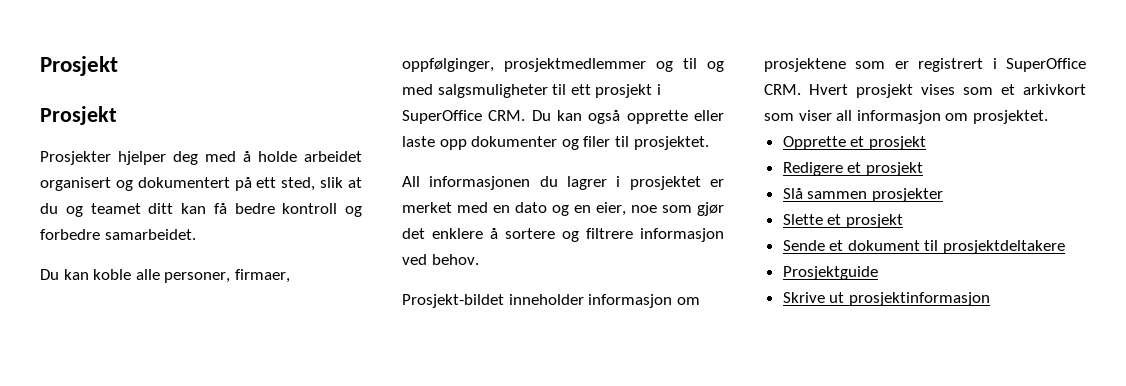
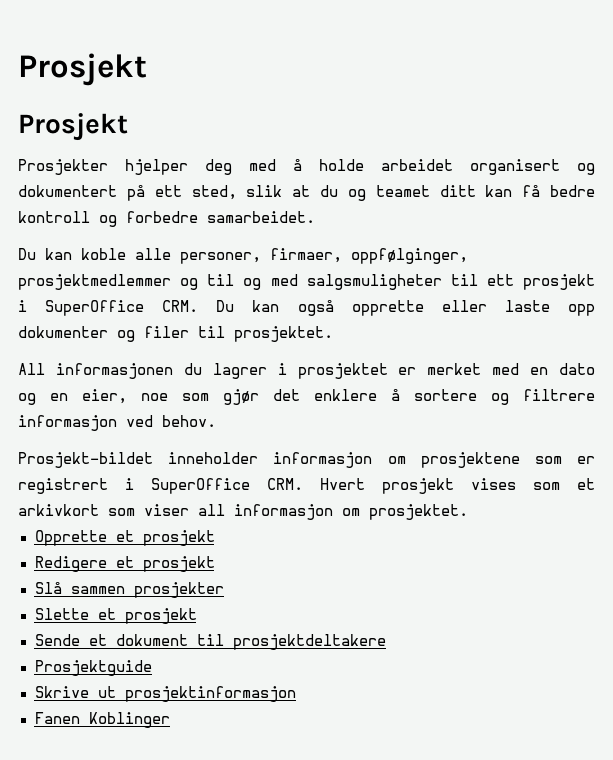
(990, 299) none -> [34,712,170,728] // Fanen Koblinger

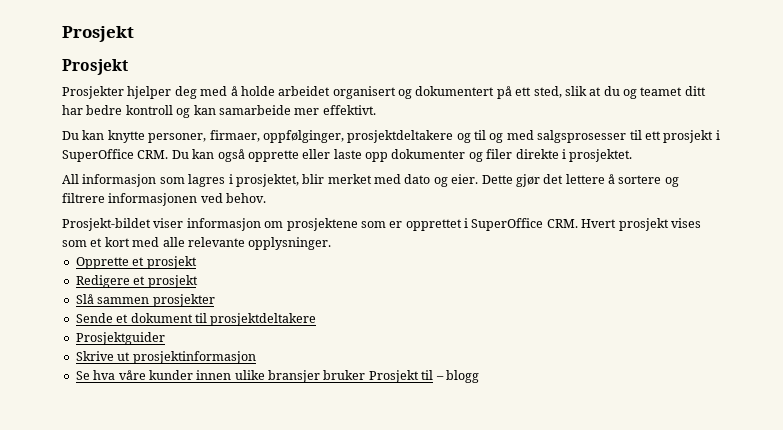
[485,185,541,197] kan få -> [62,105,83,115] har
[126,211,315,223] [18,248,171,260] forbedre samarbeidet. // Du kan koble alle -> [193,105,376,115] [62,130,145,143] kan samarbeide mer effektivt. // Du kan knytte
[18,274,171,290] prosjektmedlemmer -> [347,130,454,143] prosjektdeltakere
[306,274,442,290] salgsmuligheter -> [537,130,627,143] salgsprosesser
[198,326,225,338] til -> [515,149,566,159] direkte i
[55,363,417,379] informasjonen du lagrer i prosjektet er -> [82,174,325,187] informasjon som lagres i prosjektet, blir
[530,367,549,375] en -> (401, 179) none
[50,389,209,404] en eier, noe som -> [451,174,513,184] eier. Dette
[314,389,377,401] enklere -> [565,174,605,184] lettere
[18,415,117,431] informasjon -> [108,193,198,206] informasjonen
[168,452,259,464] inneholder -> [153,218,184,228] viser
[18,478,108,494] registrert -> [405,219,462,231] opprettet
[18,504,468,520] arkivkort som viser all informasjon om prosjektet. -> [104,237,332,250] kort med alle relevante opplysninger.
[34,608,197,624] // Slette et prosjekt -> (215, 300) none
[34,660,152,676] Prosjektguide -> [75,332,165,345] Prosjektguider
[34,712,170,728] Fanen Koblinger -> [75,370,479,383] Se hva våre kunder innen ulike bransjer bruker Prosjekt til – blogg

